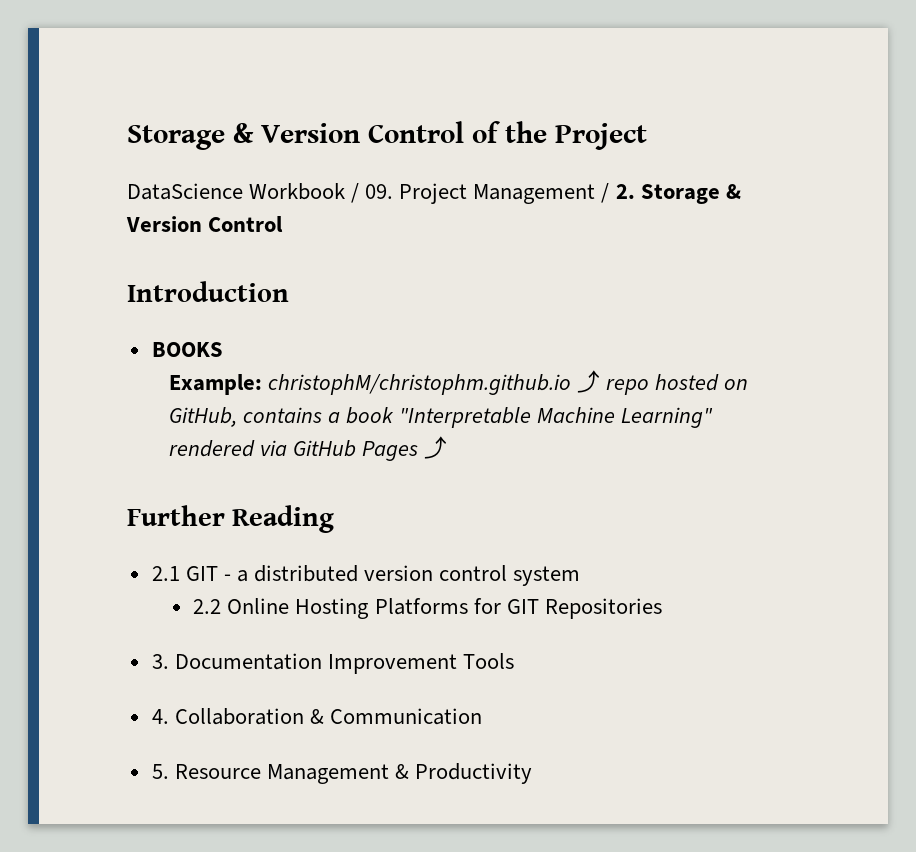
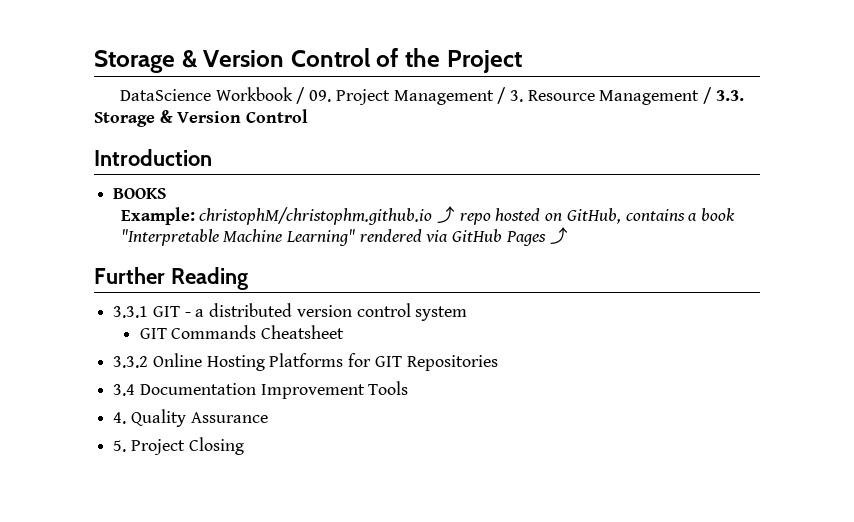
[615,184,635,199] 2. -> [509,87,744,105] 3. Resource Management / 3.3.
[151,566,180,581] 2.1 -> [113,306,149,318] 3.3.1
[193,599,222,614] 2.2 -> [139,325,345,339] [113,356,149,368] GIT Commands Cheatsheet // 3.3.2
[151,654,169,669] 3. -> [113,384,136,396] 3.4
[174,708,482,725] [151,763,533,784] Collaboration & Communication // 5. Resource Management & Productivity -> [130,409,268,427] [113,437,244,455] Quality Assurance // 5. Project Closing

